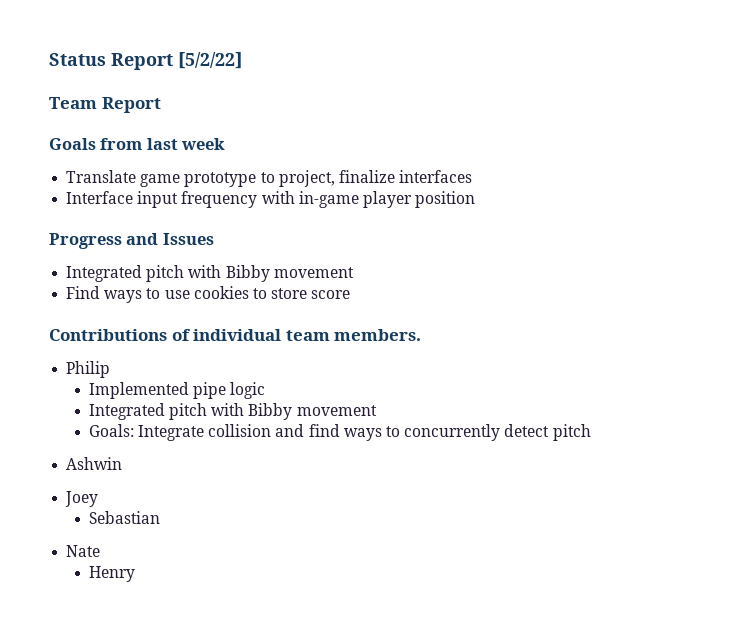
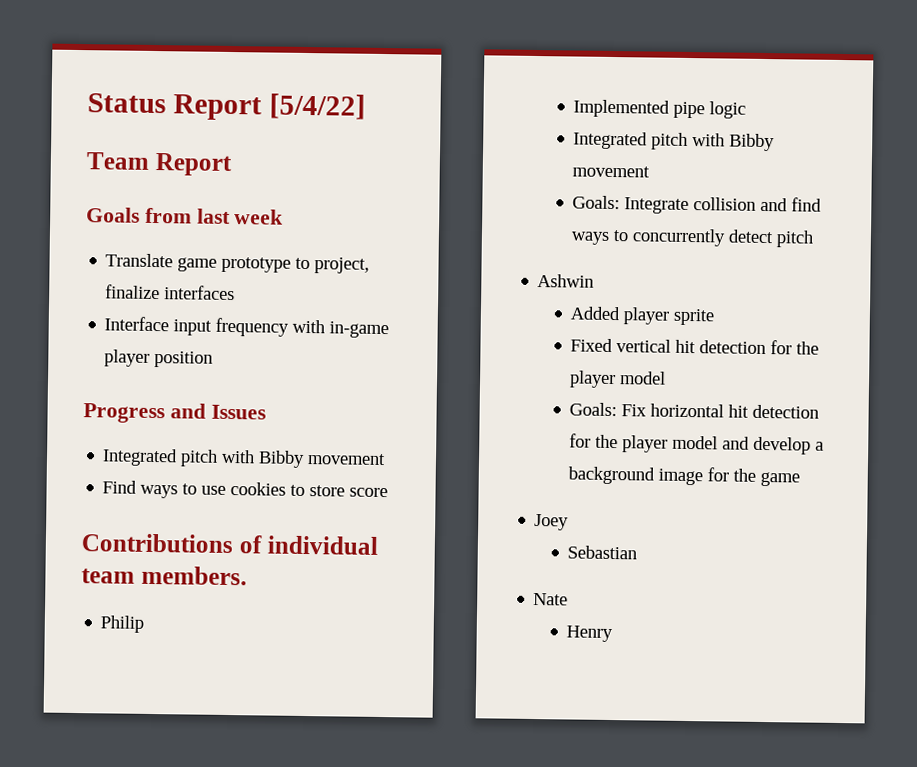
[178,52,242,69] [5/2/22] -> [268,93,366,120] [5/4/22]
(123, 463) none -> [570,306,715,326] [570,338,820,355] [569,370,667,389] [569,402,820,419] [569,433,825,455] [568,466,801,487] // Added player sprite // Fixed vertical hit detection for the player model // Goals: Fix horizontal hit detection for the player model and develop a background image for the game

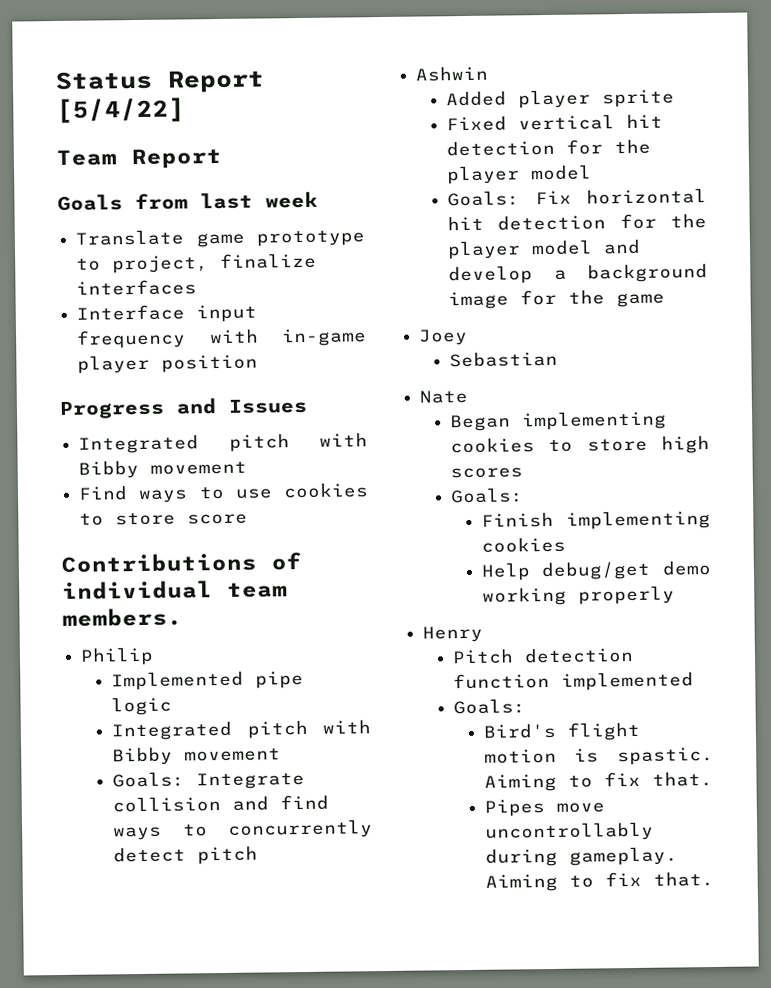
[566,625,614,643] Henry -> [449,410,667,432] [449,435,710,454] [449,467,523,479] [449,487,524,504] [480,510,711,530] [480,536,566,553] [480,560,712,581] [481,585,675,606] [422,625,484,643] [451,646,634,665] [452,671,694,691] [452,698,526,715] [482,721,641,741] [483,747,714,766] [483,771,713,792] [483,799,605,817] [484,821,654,842] [484,846,678,867] [484,871,714,892] Began implementing cookies to store high scores // Goals: // Finish implementing cookies // Help debug/get demo working properly // Henry // Pitch detection function implemented // Goals: // Bird's flight motion is spastic. Aiming to fix that. // Pipes move uncontrollably during gameplay. Aiming to fix that.

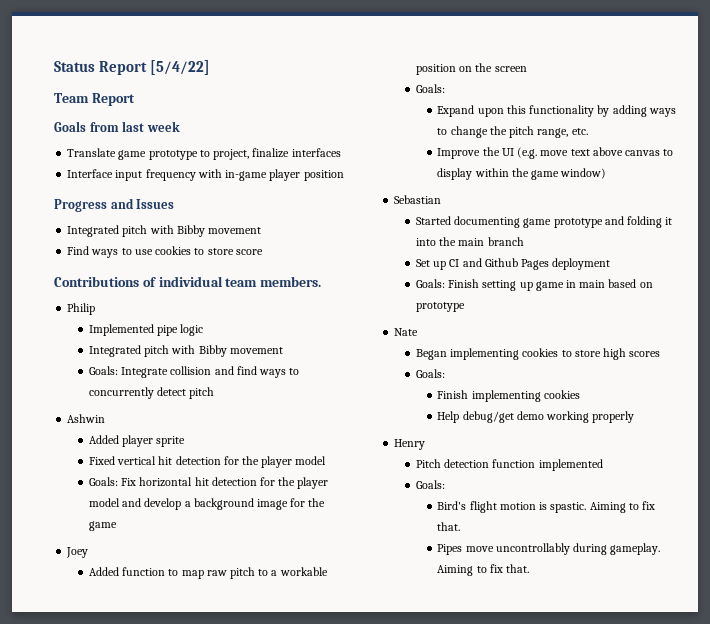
[448,350,558,368] Sebastian -> [88,567,328,579] [415,63,527,75] [415,84,445,93] [437,105,676,117] [437,126,588,138] [437,147,674,159] [437,168,607,180] [394,195,442,204] [415,216,673,228] [415,237,524,246] [415,258,611,270] [415,279,653,291] [415,302,465,312] Added function to map raw pitch to a workable position on the screen // Goals: // Expand upon this functionality by adding ways to change the pitch range, etc. // Improve the UI (e.g. move text above canvas to display within the game window) // Sebastian // Started documenting game prototype and folding it into the main branch // Set up CI and Github Pages deployment // Goals: Finish setting up game in main based on prototype

